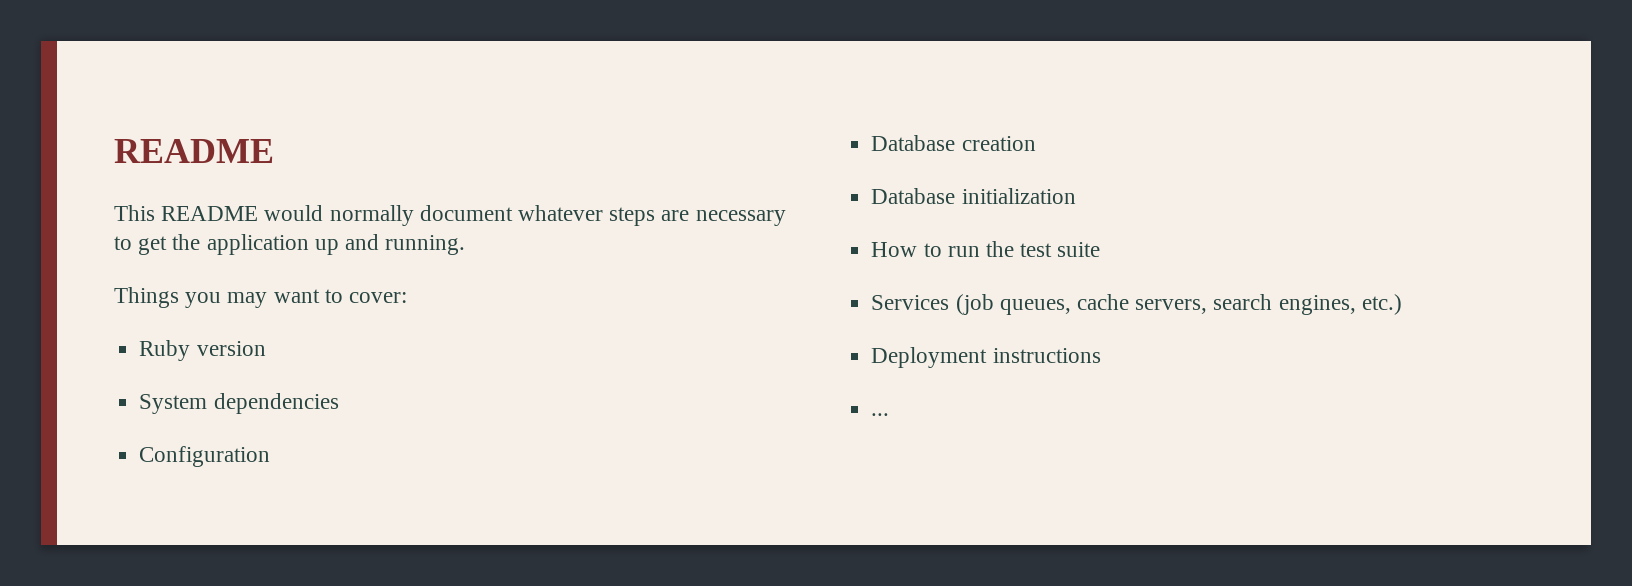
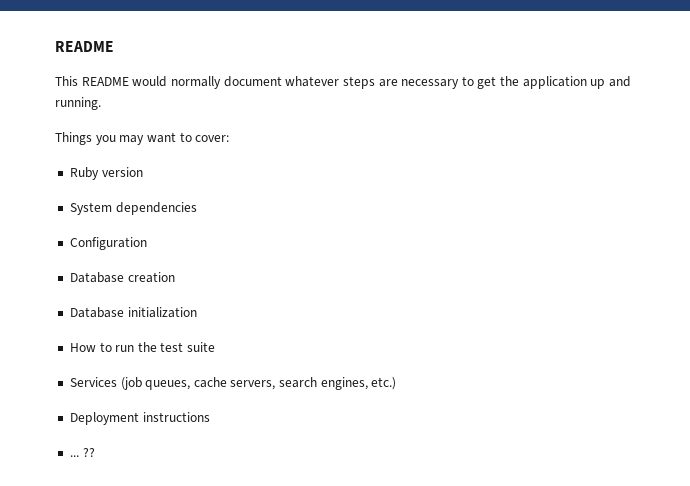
(890, 414) none -> [82,448,95,457] ??

